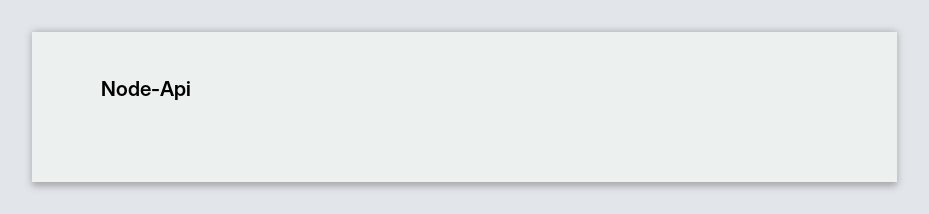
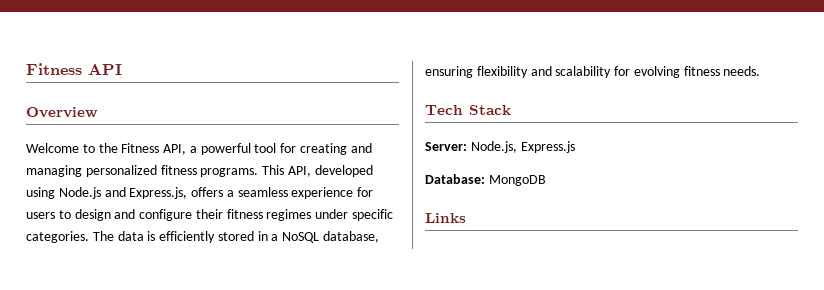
[101,81,191,100] Node-Api -> [26,63,122,75] [26,107,98,118] [26,143,372,155] [26,165,373,177] [26,187,374,199] [26,209,394,221] [26,231,380,243] [425,66,761,78] [425,105,511,115] [425,141,575,153] [425,174,546,186] [425,213,466,223] Fitness API // Overview // Welcome to the Fitness API, a powerful tool for creating and managing personalized fitness programs. This API, developed using Node.js and Express.js, offers a seamless experience for users to design and configure their fitness regimes under specific categories. The data is efficiently stored in a NoSQL database, ensuring flexibility and scalability for evolving fitness needs. // Tech Stack // Server: Node.js, Express.js // Database: MongoDB // Links

